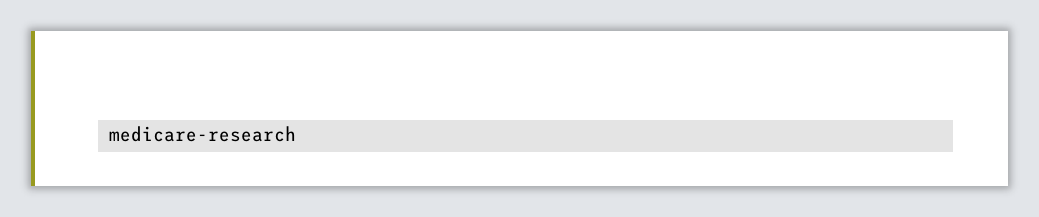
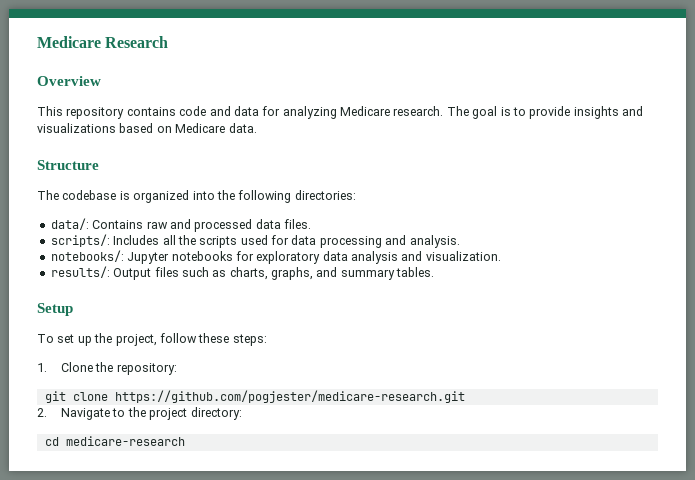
(108, 134) none -> [37,36,169,48] [37,76,101,86] [37,106,643,119] [37,123,257,133] [37,160,99,170] [37,190,356,203] [50,218,311,232] [50,234,460,248] [50,250,501,264] [50,266,435,280] [37,303,73,316] [37,333,267,346] [37,362,177,375] [44,390,465,403] [37,407,242,420] [44,437,59,446] Medicare Research // Overview // This repository contains code and data for analyzing Medicare research. The goal is to provide insights and visualizations based on Medicare data. // Structure // The codebase is organized into the following directories: // data/: Contains raw and processed data files. // scripts/: Includes all the scripts used for data processing and analysis. // notebooks/: Jupyter notebooks for exploratory data analysis and visualization. // results/: Output files such as charts, graphs, and summary tables. // Setup // To set up the project, follow these steps: // 1. Clone the repository: // git clone https://github.com/pogjester/medicare-research.git // 2. Navigate to the project directory: // cd

